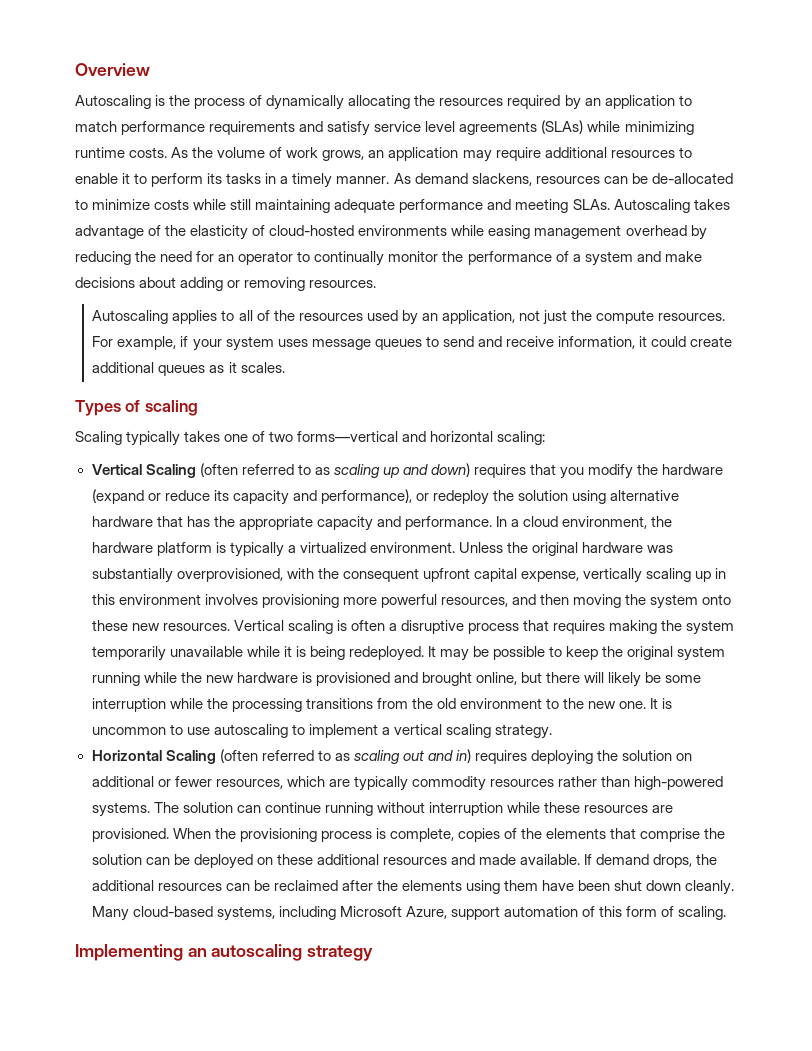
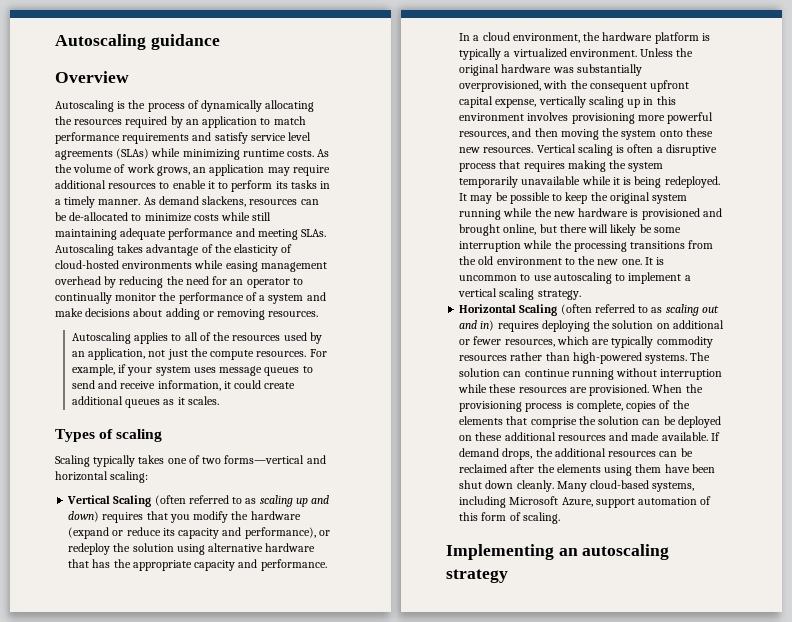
(75, 69) none -> [55,34,220,50] Autoscaling guidance //

